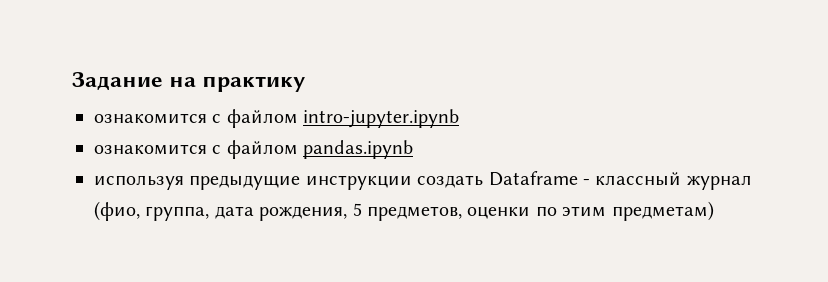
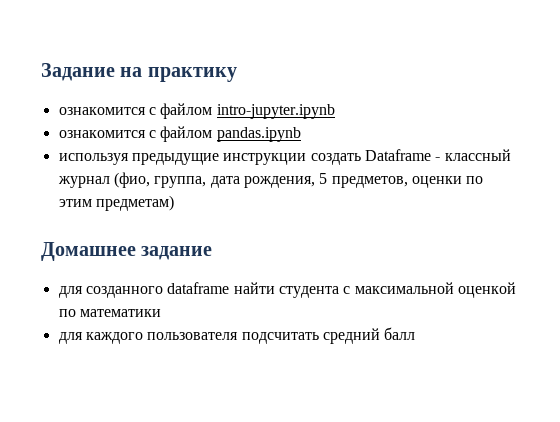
(714, 211) none -> [41,242,213,261] [58,282,516,298] [58,309,161,317] [58,327,416,344] // Домашнее задание // для созданного dataframe найти студента с максимальной оценкой по математики // для каждого пользователя подсчитать средний балл

